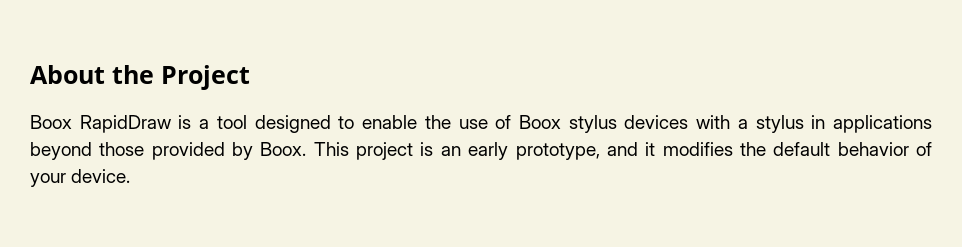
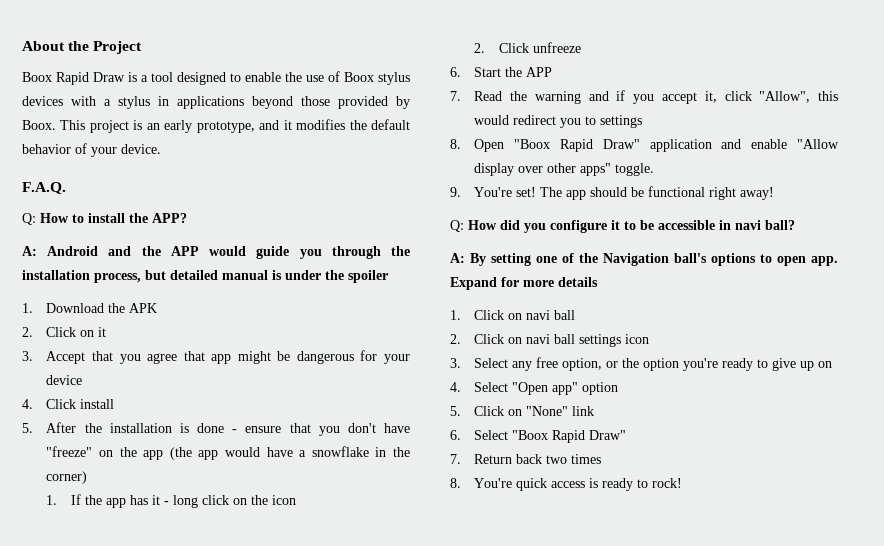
[79,115,171,133] RapidDraw -> [56,72,125,85] Rapid Draw
(131, 176) none -> [22,182,66,194] [22,213,187,225] [22,246,411,259] [22,270,388,283] [22,303,158,313] [22,327,107,337] [22,350,410,364] [46,375,83,385] [22,399,115,409] [22,422,410,436] [46,446,410,460] [46,471,88,484] [46,494,296,508] [474,42,581,53] [450,67,553,77] [450,90,838,104] [474,115,643,128] [450,139,839,152] [474,163,655,176] [450,186,775,200] [450,220,795,233] [450,253,838,266] [450,277,598,290] [450,310,576,320] [450,334,650,347] [450,357,833,371] [450,382,619,395] [450,406,595,416] [450,430,627,443] [450,454,602,464] [450,478,683,491] // F.A.Q. // Q: How to install the APP? // A: Android and the APP would guide you through the installation process, but detailed manual is under the spoiler // 1. Download the APK // 2. Click on it // 3. Accept that you agree that app might be dangerous for your device // 4. Click install // 5. After the installation is done - ensure that you don't have "freeze" on the app (the app would have a snowflake in the corner) // 1. If the app has it - long click on the icon // 2. Click unfreeze // 6. Start the APP // 7. Read the warning and if you accept it, click "Allow", this would redirect you to settings // 8. Open "Boox Rapid Draw" application and enable "Allow display over other apps" toggle. // 9. You're set! The app should be functional right away! // Q: How did you configure it to be accessible in navi ball? // A: By setting one of the Navigation ball's options to open app. Expand for more details // 1. Click on navi ball // 2. Click on navi ball settings icon // 3. Select any free option, or the option you're ready to give up on // 4. Select "Open app" option // 5. Click on "None" link // 6. Select "Boox Rapid Draw" // 7. Return back two times // 8. You're quick access is ready to rock!

